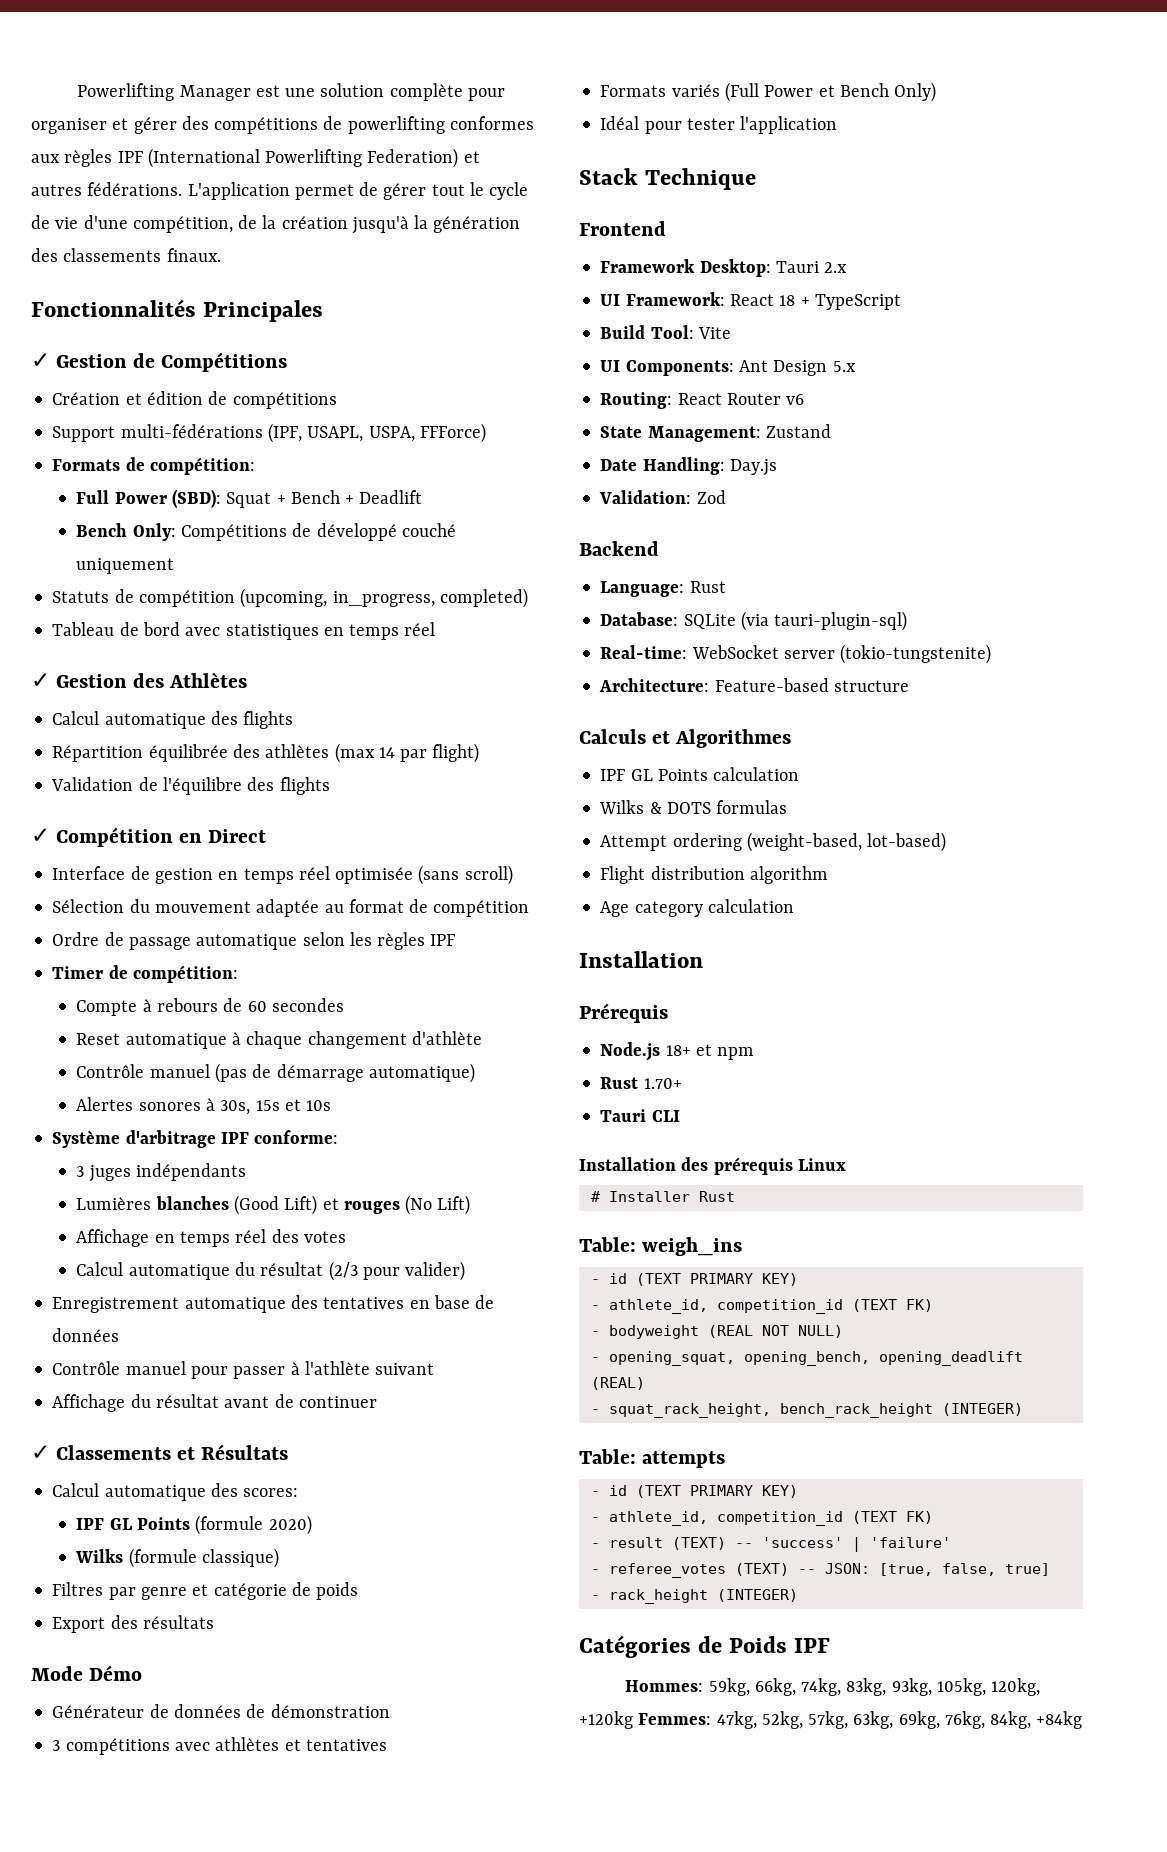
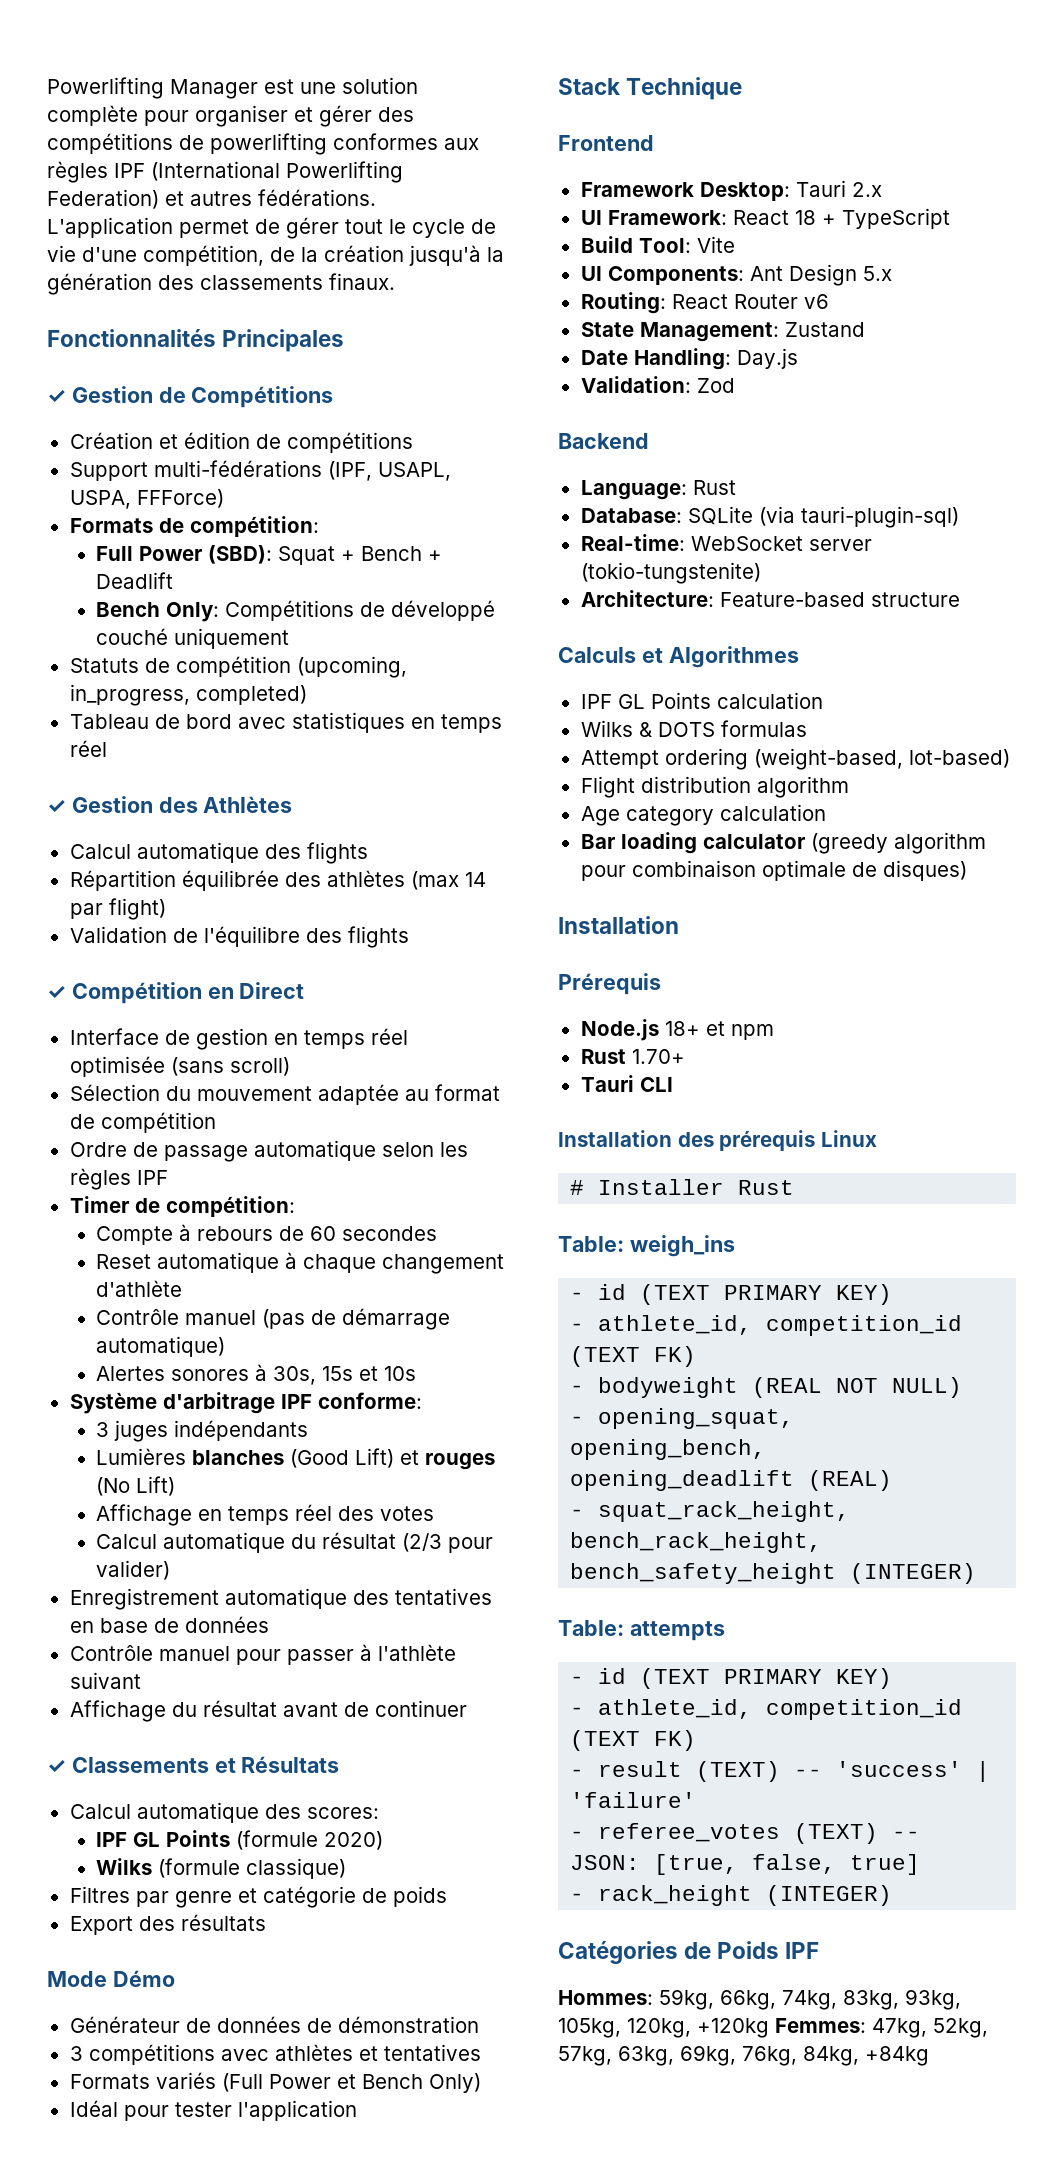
(794, 906) none -> [580,832,986,854] [580,860,967,881] // Bar loading calculator (greedy algorithm pour combinaison optimale de disques)
[779,1403,933,1418] bench_rack_height -> [570,1532,823,1553] [570,1563,837,1584] bench_rack_height, bench_safety_height

